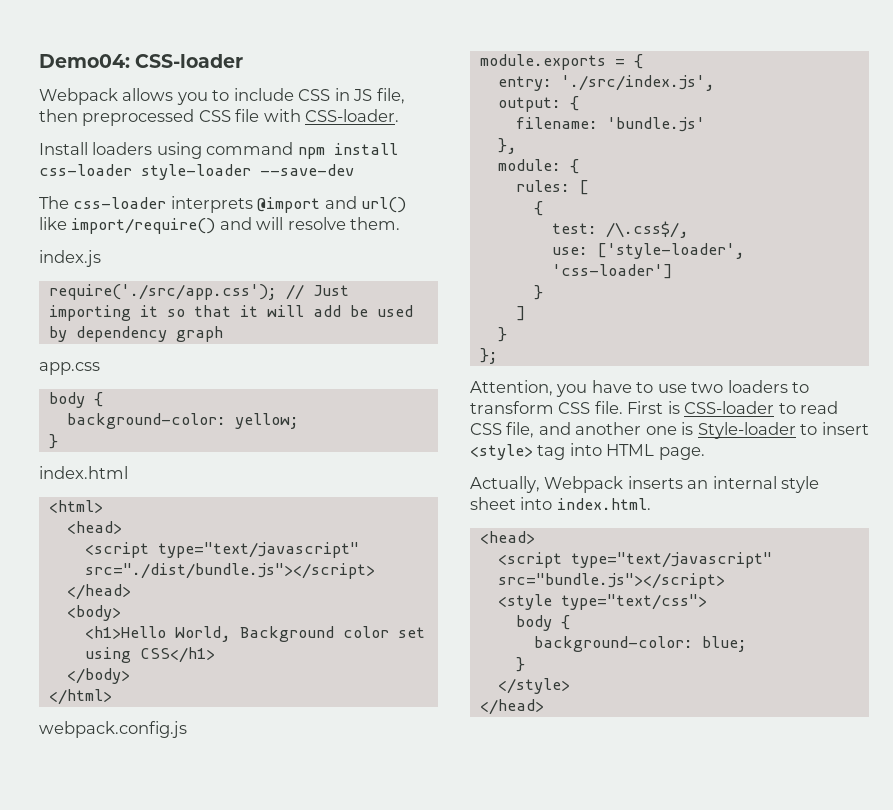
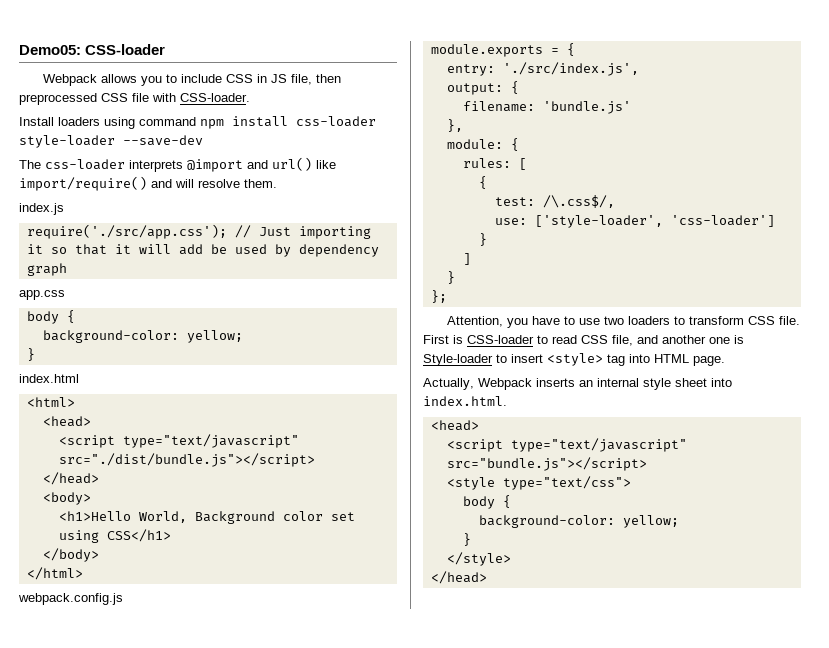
[39,54,130,68] Demo04: -> [19,45,81,55] Demo05:
[701,636,747,652] blue; -> [622,515,679,528] yellow;

